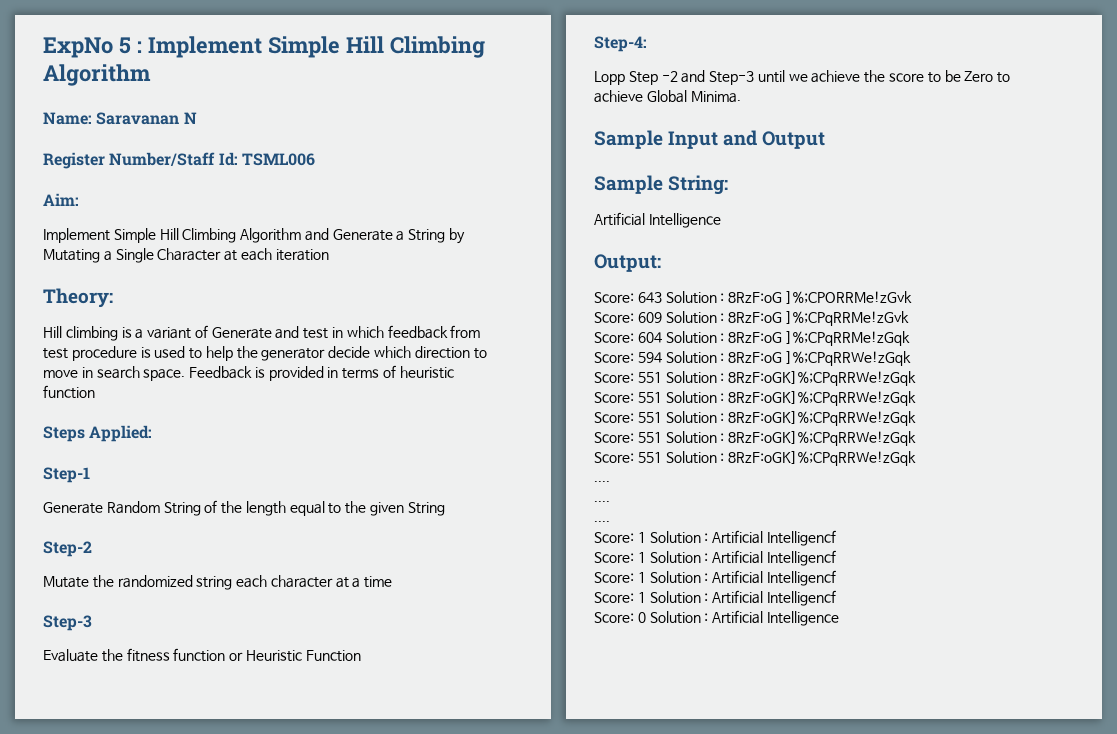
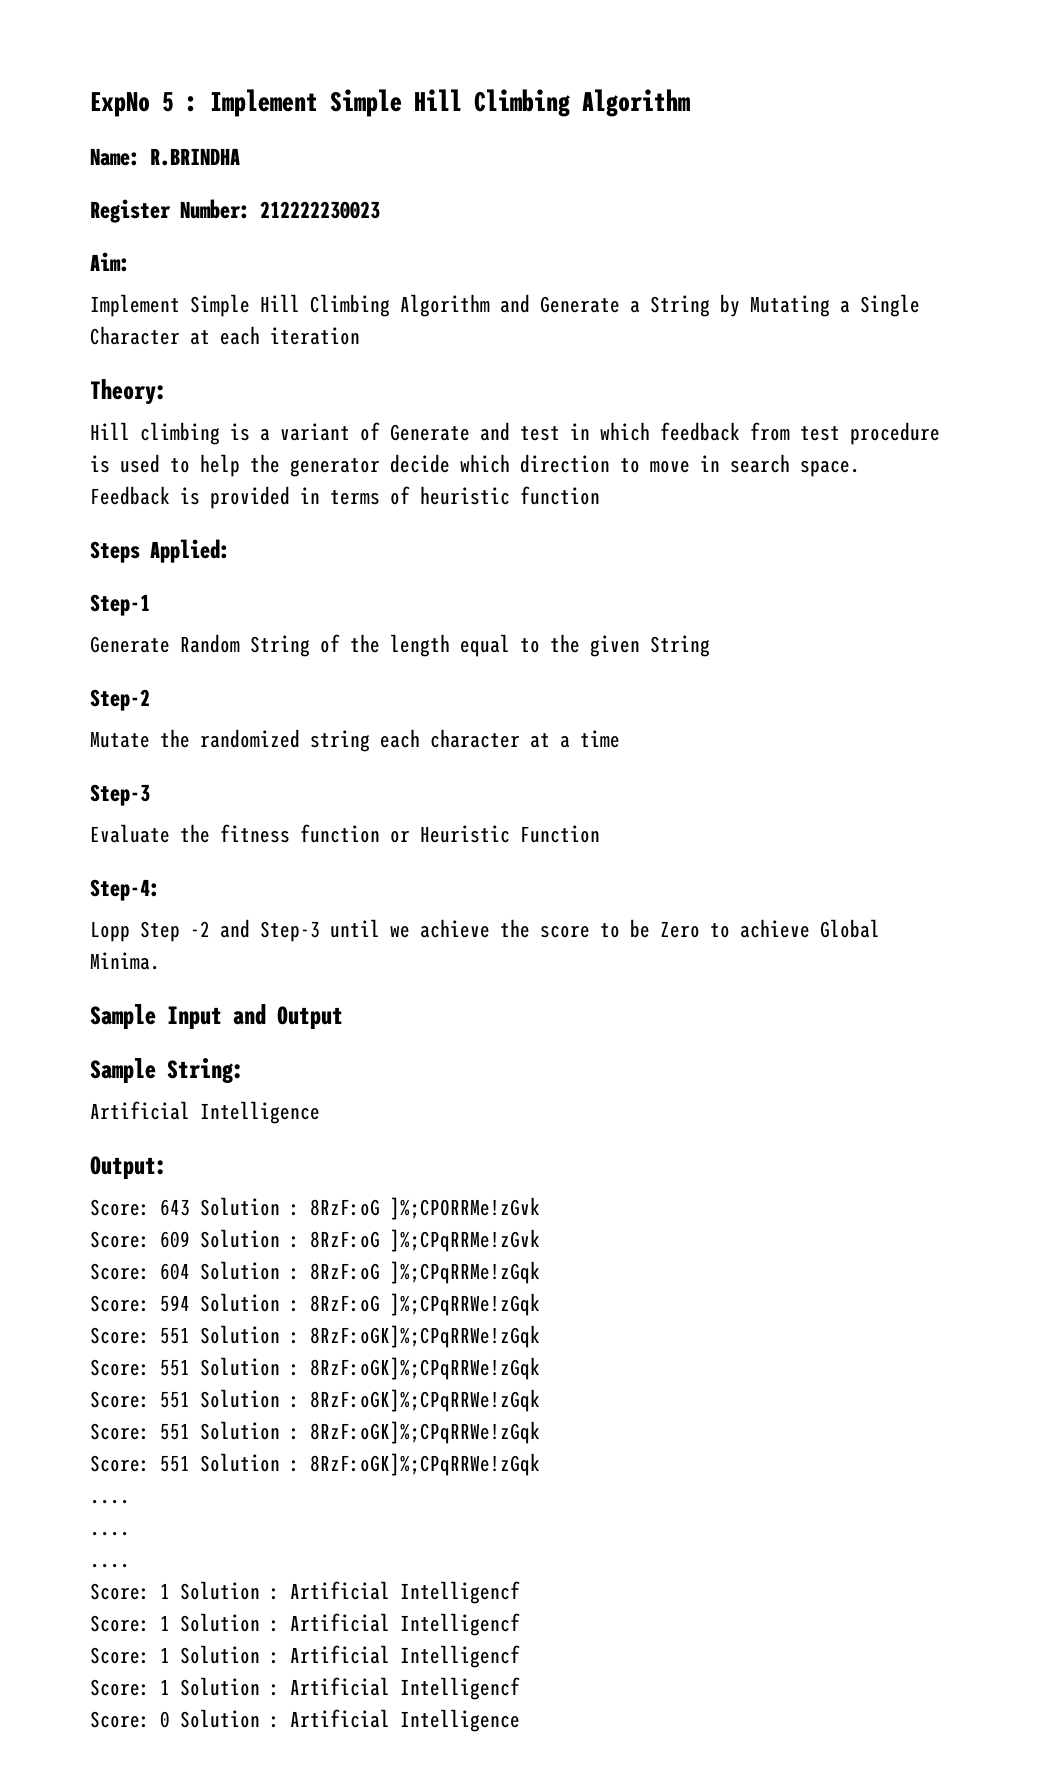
[96,112,197,125] Saravanan N -> [150,148,240,166] R.BRINDHA
[109,152,315,166] Number/Staff Id: TSML006 -> [180,199,380,219] Number: 212222230023

